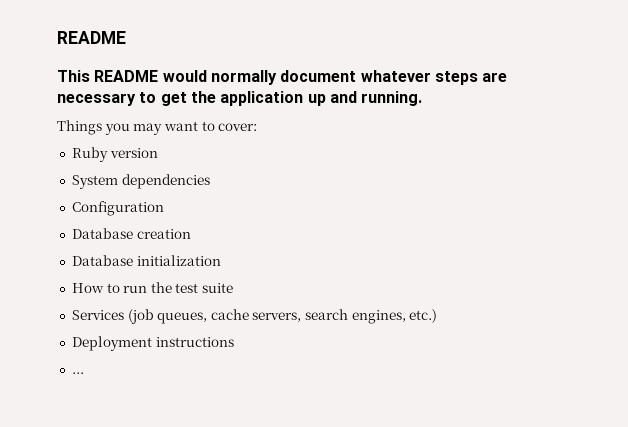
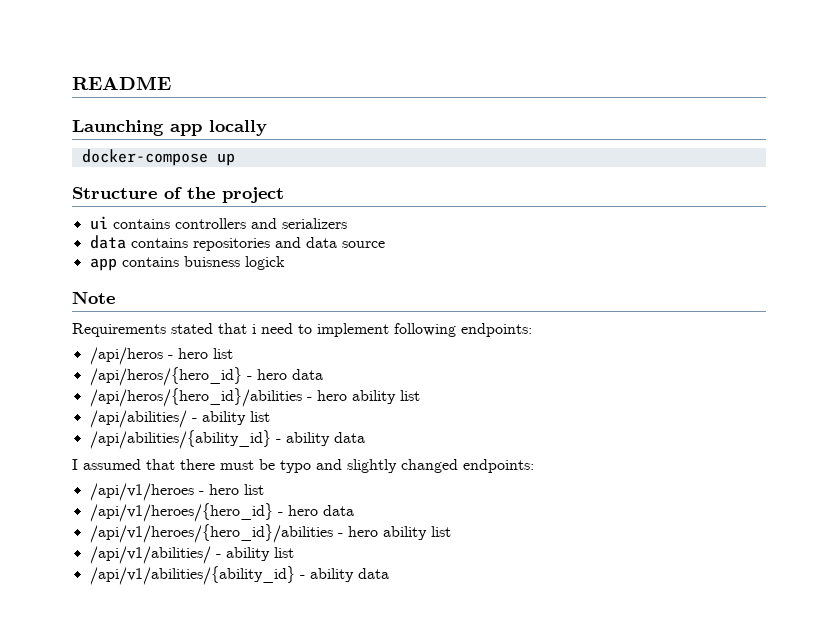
[57,70,508,85] [57,91,423,106] [57,120,258,135] [71,147,158,162] [71,174,210,189] [71,201,164,216] [71,228,191,239] [71,255,221,266] [71,282,234,293] [71,309,438,324] [71,336,234,351] [71,372,84,374] This README would normally document whatever steps are necessary to get the application up and running. // Things you may want to cover: // Ruby version // System dependencies // Configuration // Database creation // Database initialization // How to run the test suite // Services (job queues, cache servers, search engines, etc.) // Deployment instructions // ... -> [72,120,267,136] [81,149,235,166] [72,187,284,203] [89,216,347,230] [89,235,385,251] [89,256,285,271] [72,291,115,304] [72,323,532,337] [89,347,233,365] [89,367,323,386] [89,388,420,407] [89,410,270,428] [89,430,365,449] [72,459,534,473] [89,483,264,501] [89,503,354,522] [89,524,451,543] [89,546,294,564] [89,566,389,585] Launching app locally // docker-compose up // Structure of the project // ui contains controllers and serializers // data contains repositories and data source // app contains buisness logick // Note // Requirements stated that i need to implement following endpoints: // /api/heros - hero list // /api/heros/{hero_id} - hero data // /api/heros/{hero_id}/abilities - hero ability list // /api/abilities/ - ability list // /api/abilities/{ability_id} - ability data // I assumed that there must be typo and slightly changed endpoints: // /api/v1/heroes - hero list // /api/v1/heroes/{hero_id} - hero data // /api/v1/heroes/{hero_id}/abilities - hero ability list // /api/v1/abilities/ - ability list // /api/v1/abilities/{ability_id} - ability data

